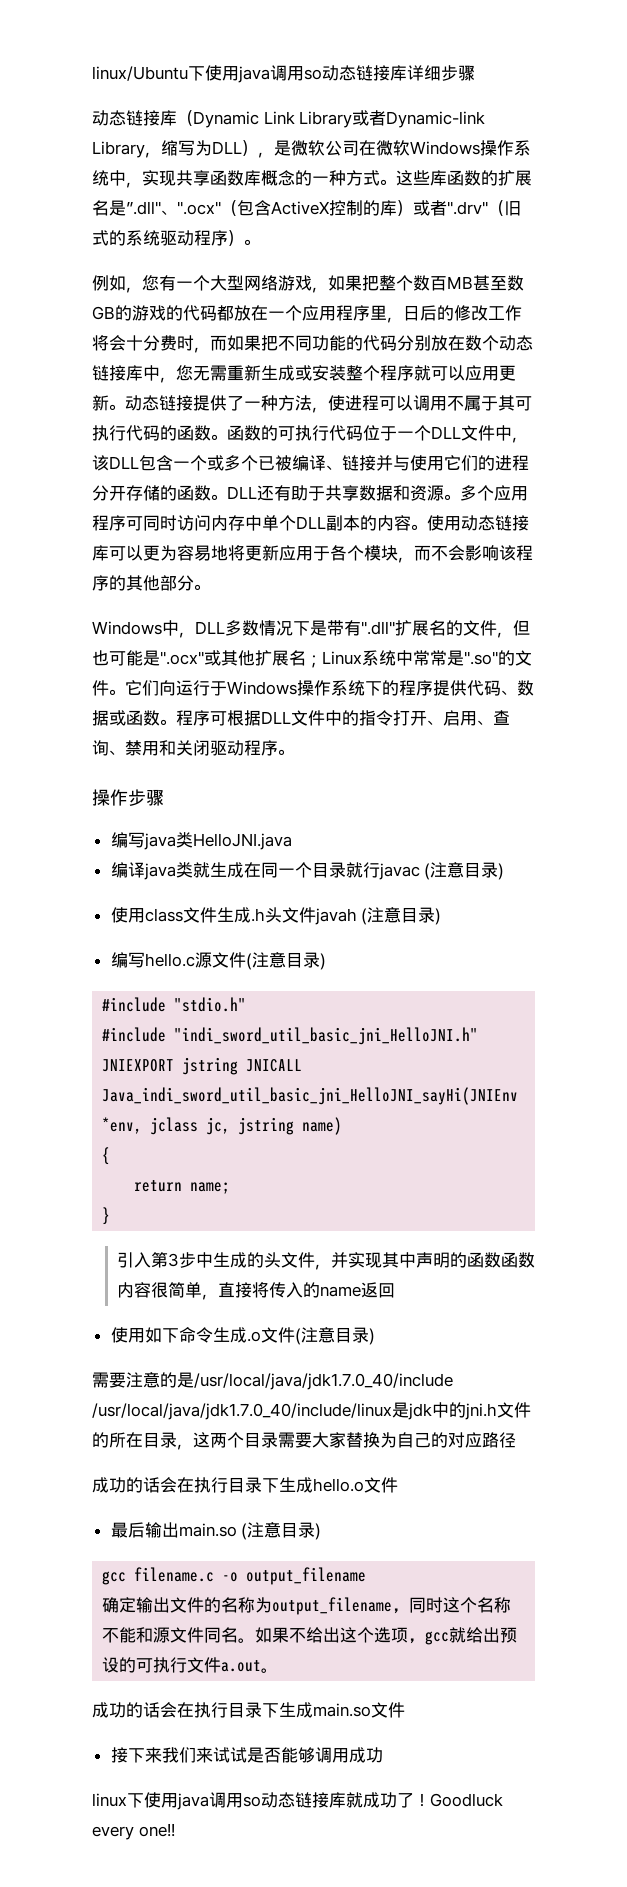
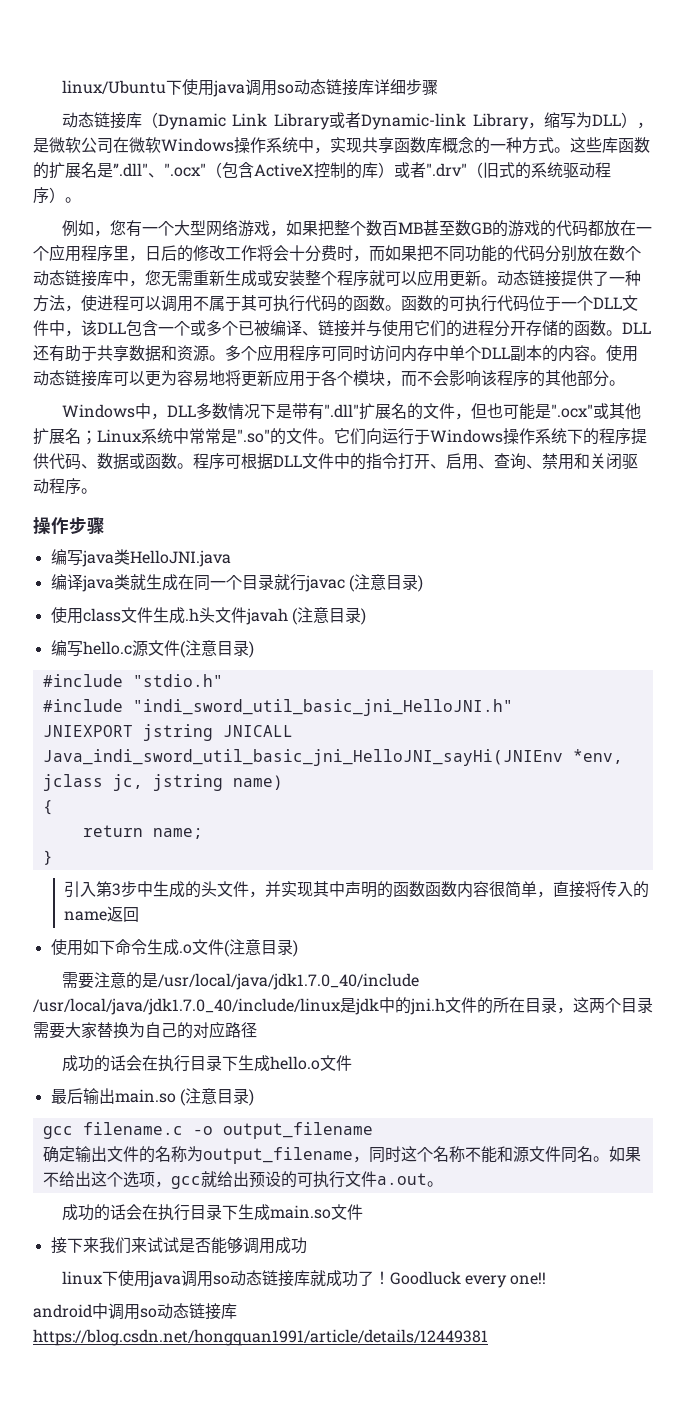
(175, 1830) none -> [33,1303,237,1320] [33,1329,488,1346] // android中调用so动态链接库https://blog.csdn.net/hongquan1991/article/details/12449381

